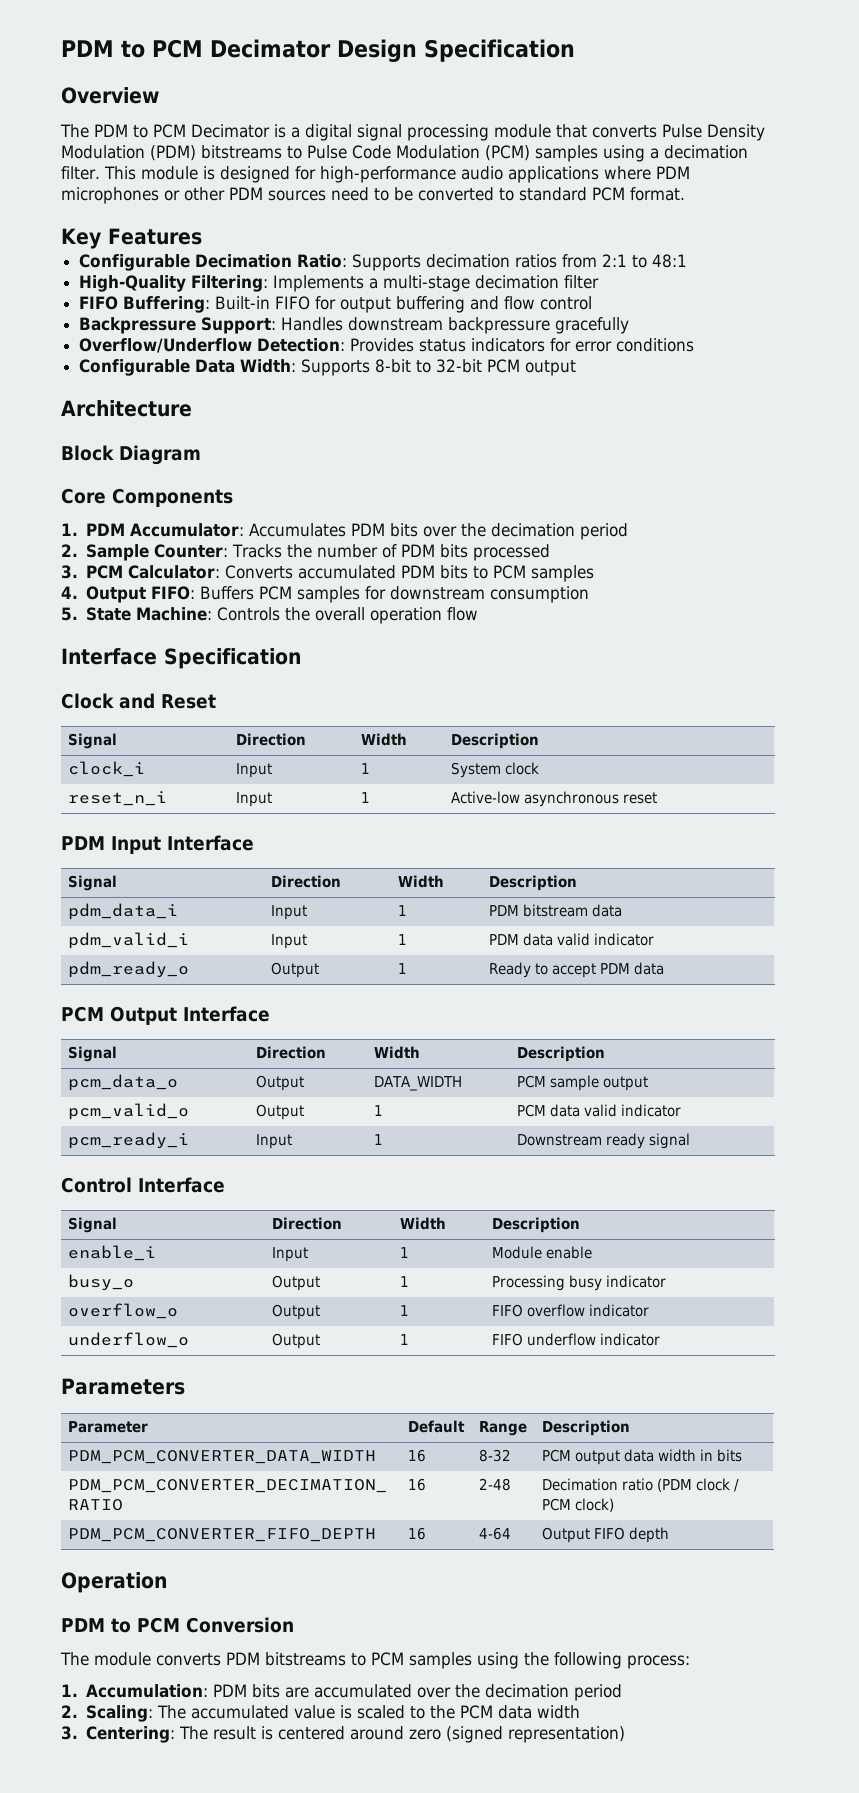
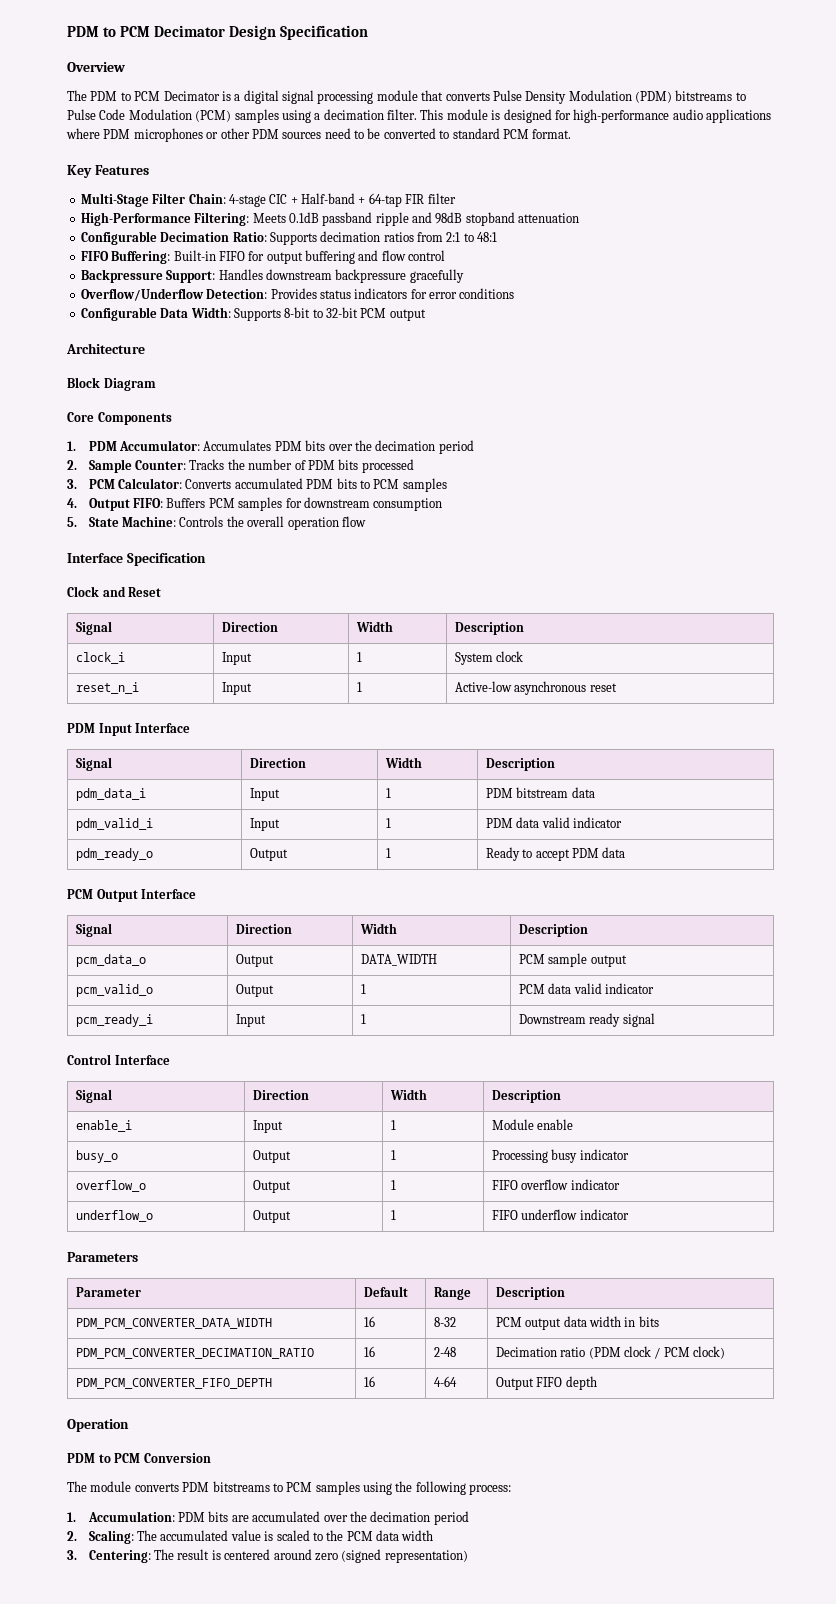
(202, 236) none -> [80,193,456,207] [80,212,580,226] // Multi-Stage Filter Chain: 4-stage CIC + Half-band + 64-tap FIR filter // High-Performance Filtering: Meets 0.1dB passband ripple and 98dB stopband attenuation
[79,275,600,292] // High-Quality Filtering: Implements a multi-stage decimation filter -> (498, 237) none

